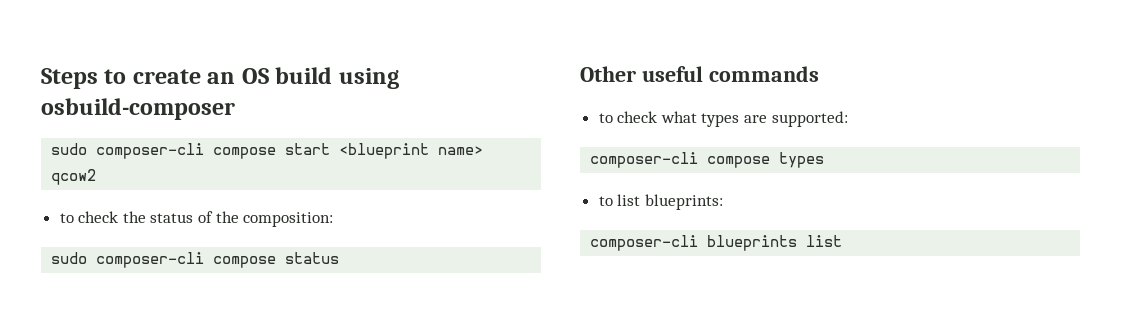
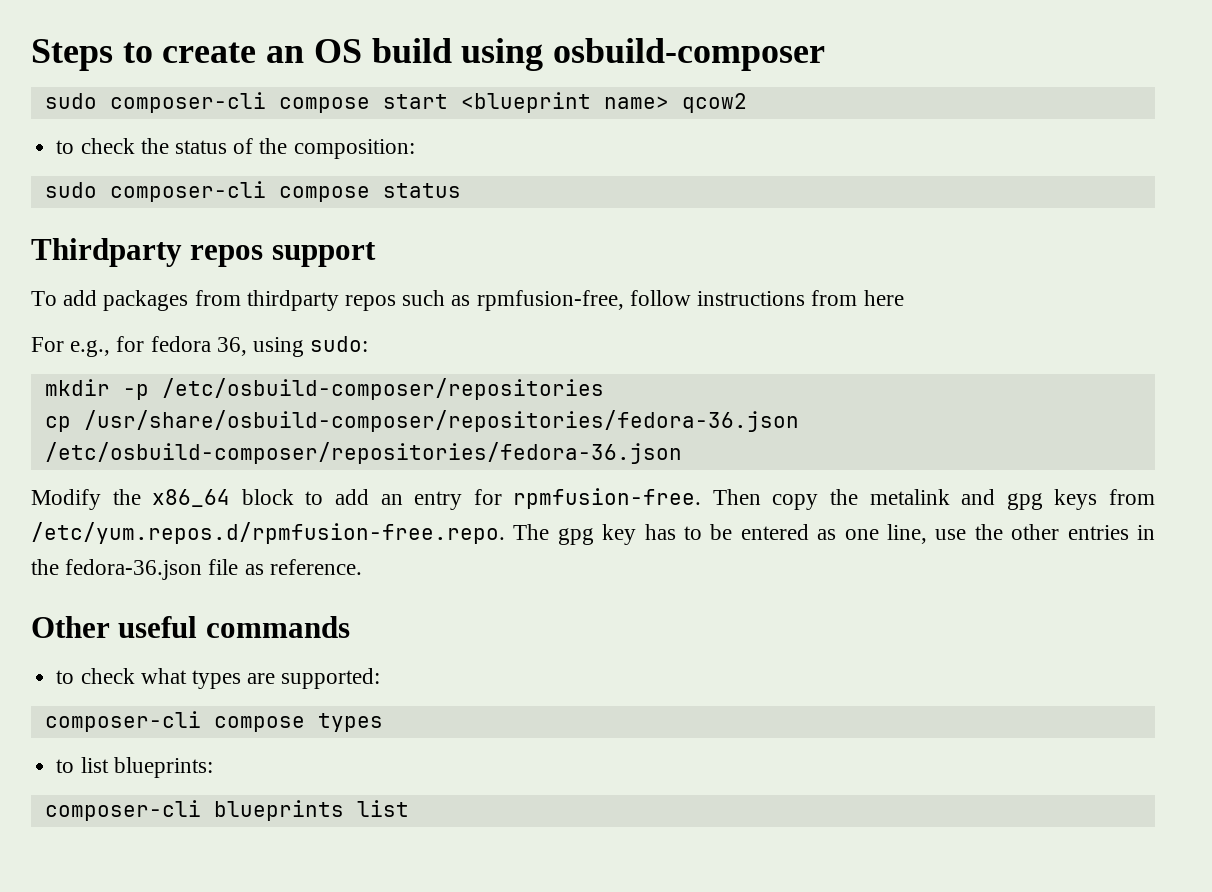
(340, 258) none -> [31,238,376,267] [31,290,904,311] [31,336,369,357] [44,378,604,400] [44,410,799,432] [44,442,682,464] [31,488,1156,510] [31,522,1155,545] [31,559,362,580] // Thirdparty repos support // To add packages from thirdparty repos such as rpmfusion-free, follow instructions from here // For e.g., for fedora 36, using sudo: // mkdir -p /etc/osbuild-composer/repositories // cp /usr/share/osbuild-composer/repositories/fedora-36.json /etc/osbuild-composer/repositories/fedora-36.json // Modify the x86_64 block to add an entry for rpmfusion-free. Then copy the metalink and gpg keys from /etc/yum.repos.d/rpmfusion-free.repo. The gpg key has to be entered as one line, use the other entries in the fedora-36.json file as reference.

